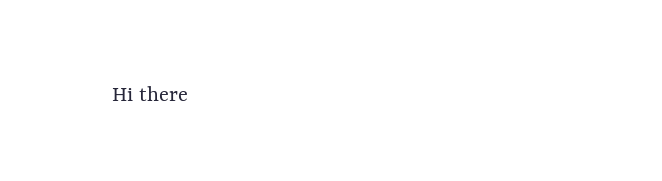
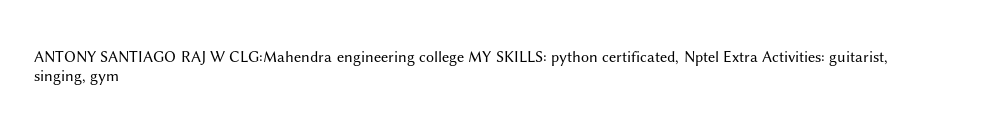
[112,86,189,101] Hi there -> [34,50,889,66] [34,70,120,85] ANTONY SANTIAGO RAJ W CLG:Mahendra engineering college MY SKILLS: python certificated, Nptel Extra Activities: guitarist, singing, gym

